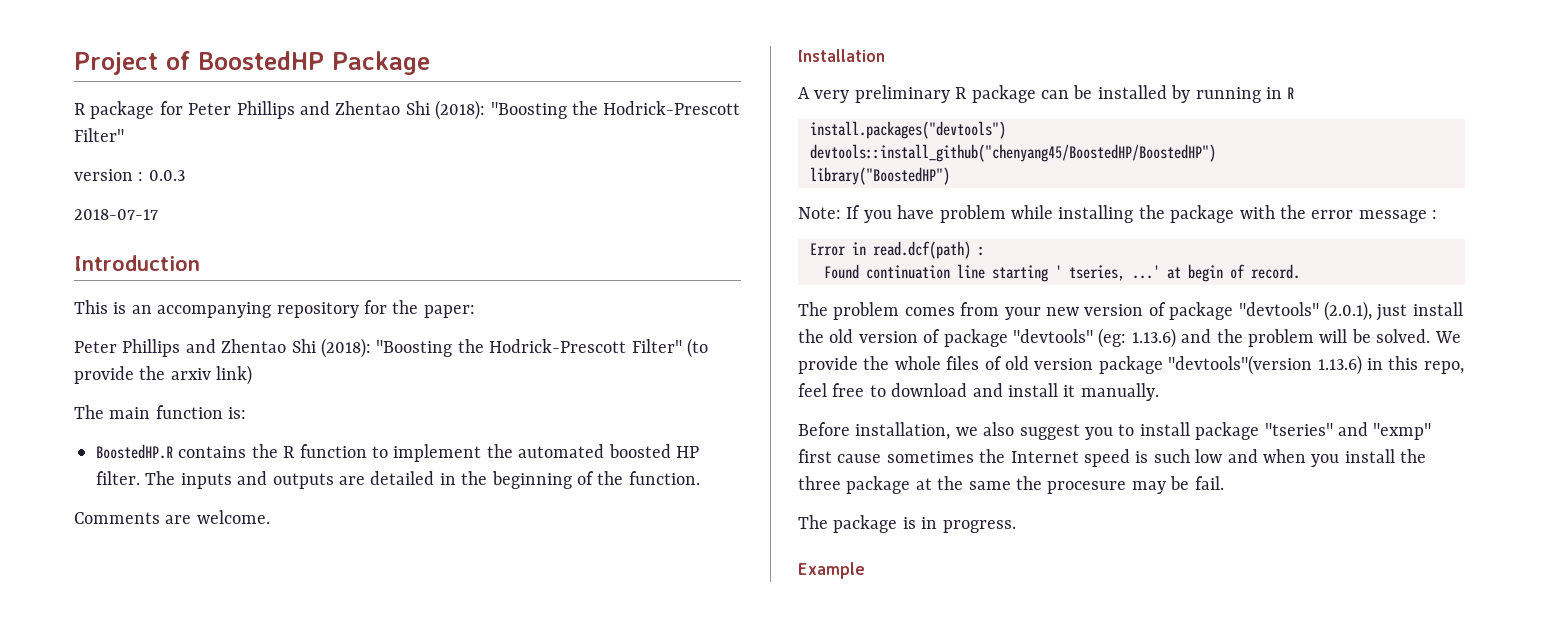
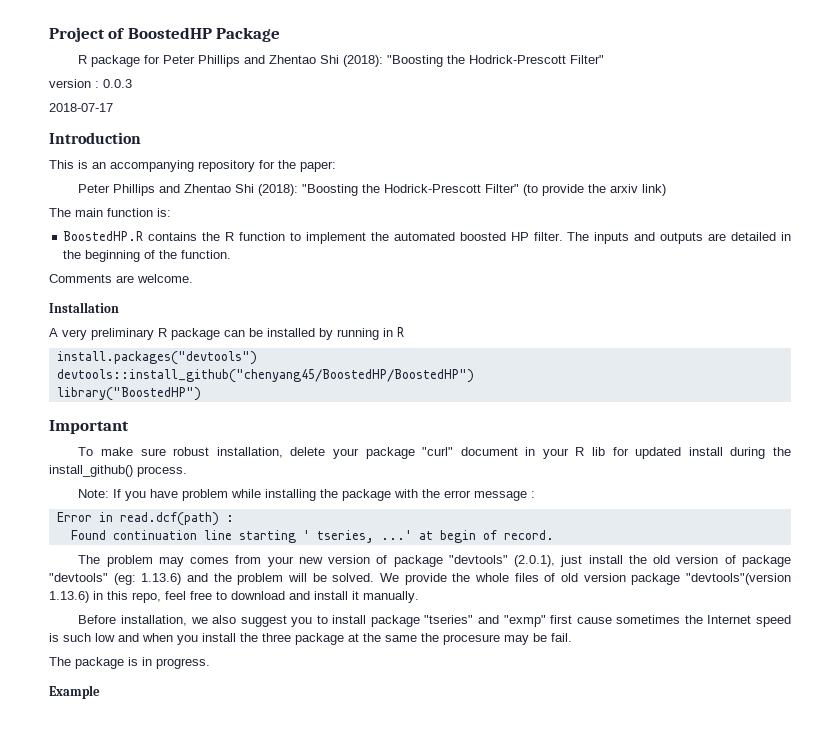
(950, 176) none -> [49,420,129,434] [78,447,791,459] [49,465,187,477] // Important // To make sure robust installation, delete your package "curl" document in your R lib for updated install during the install_github() process.
(900, 311) none -> [158,557,184,567] may

